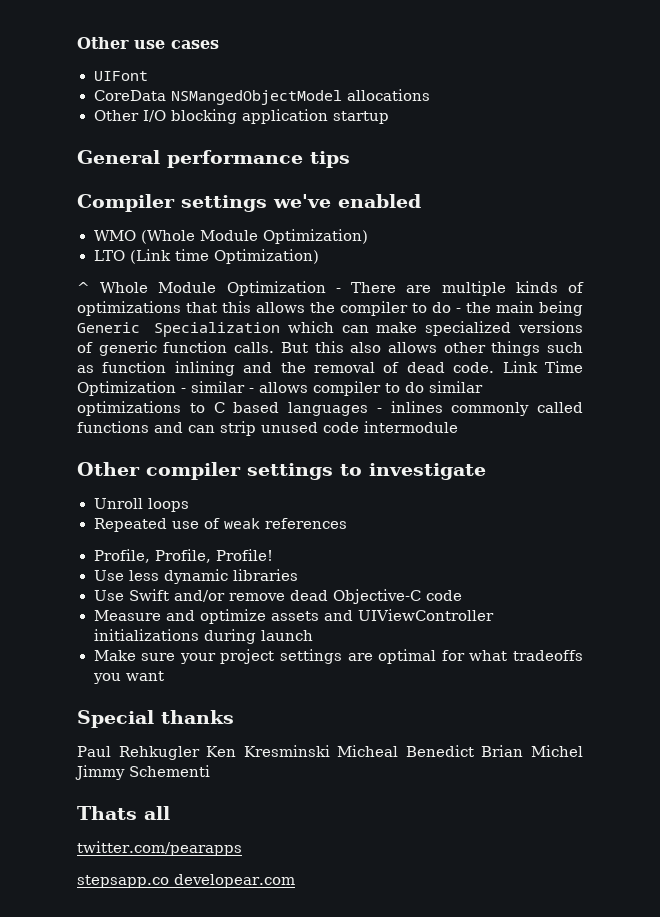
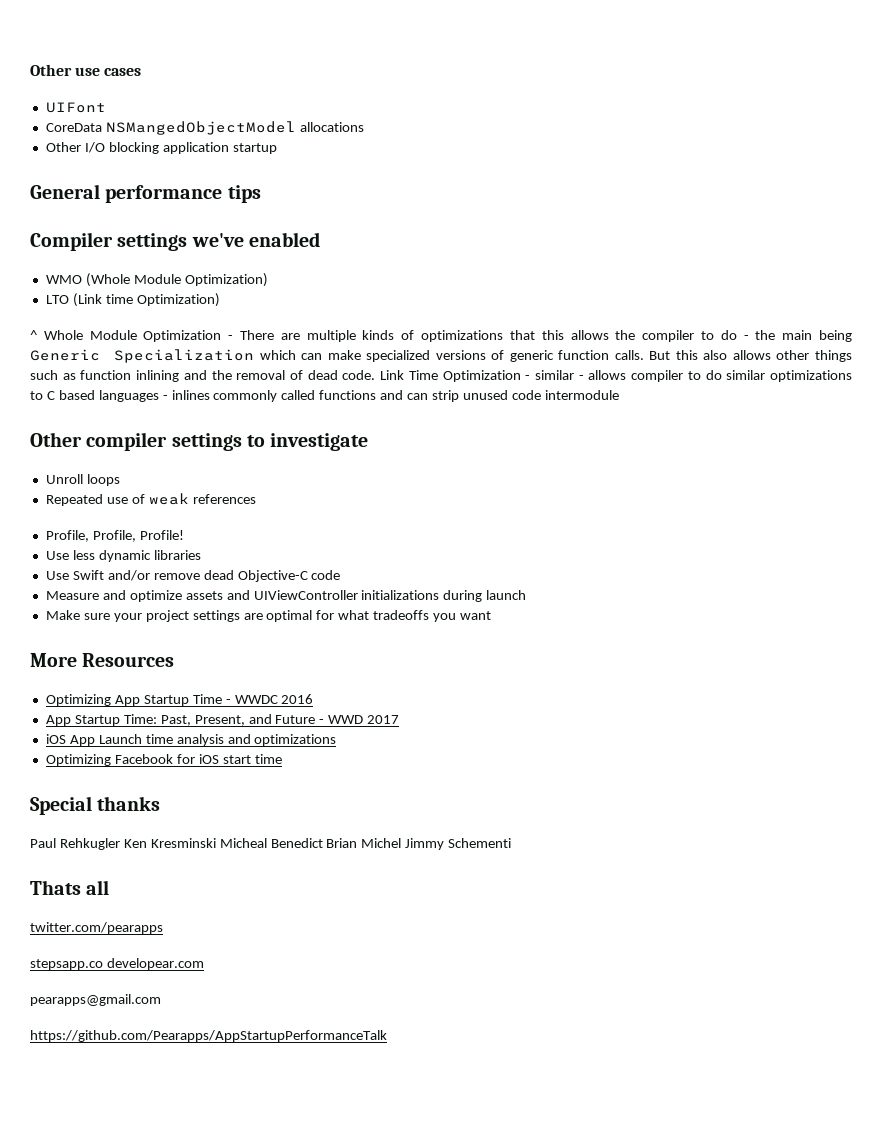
(164, 676) none -> [30,653,175,667] [45,694,314,706] [45,714,400,726] [45,734,337,746] [45,754,282,766] // More Resources // Optimizing App Startup Time - WWDC 2016 // App Startup Time: Past, Present, and Future - WWD 2017 // iOS App Launch time analysis and optimizations // Optimizing Facebook for iOS start time
(295, 881) none -> [30,994,161,1006] [30,1030,387,1042] // pearapps@gmail.com // https://github.com/Pearapps/AppStartupPerformanceTalk

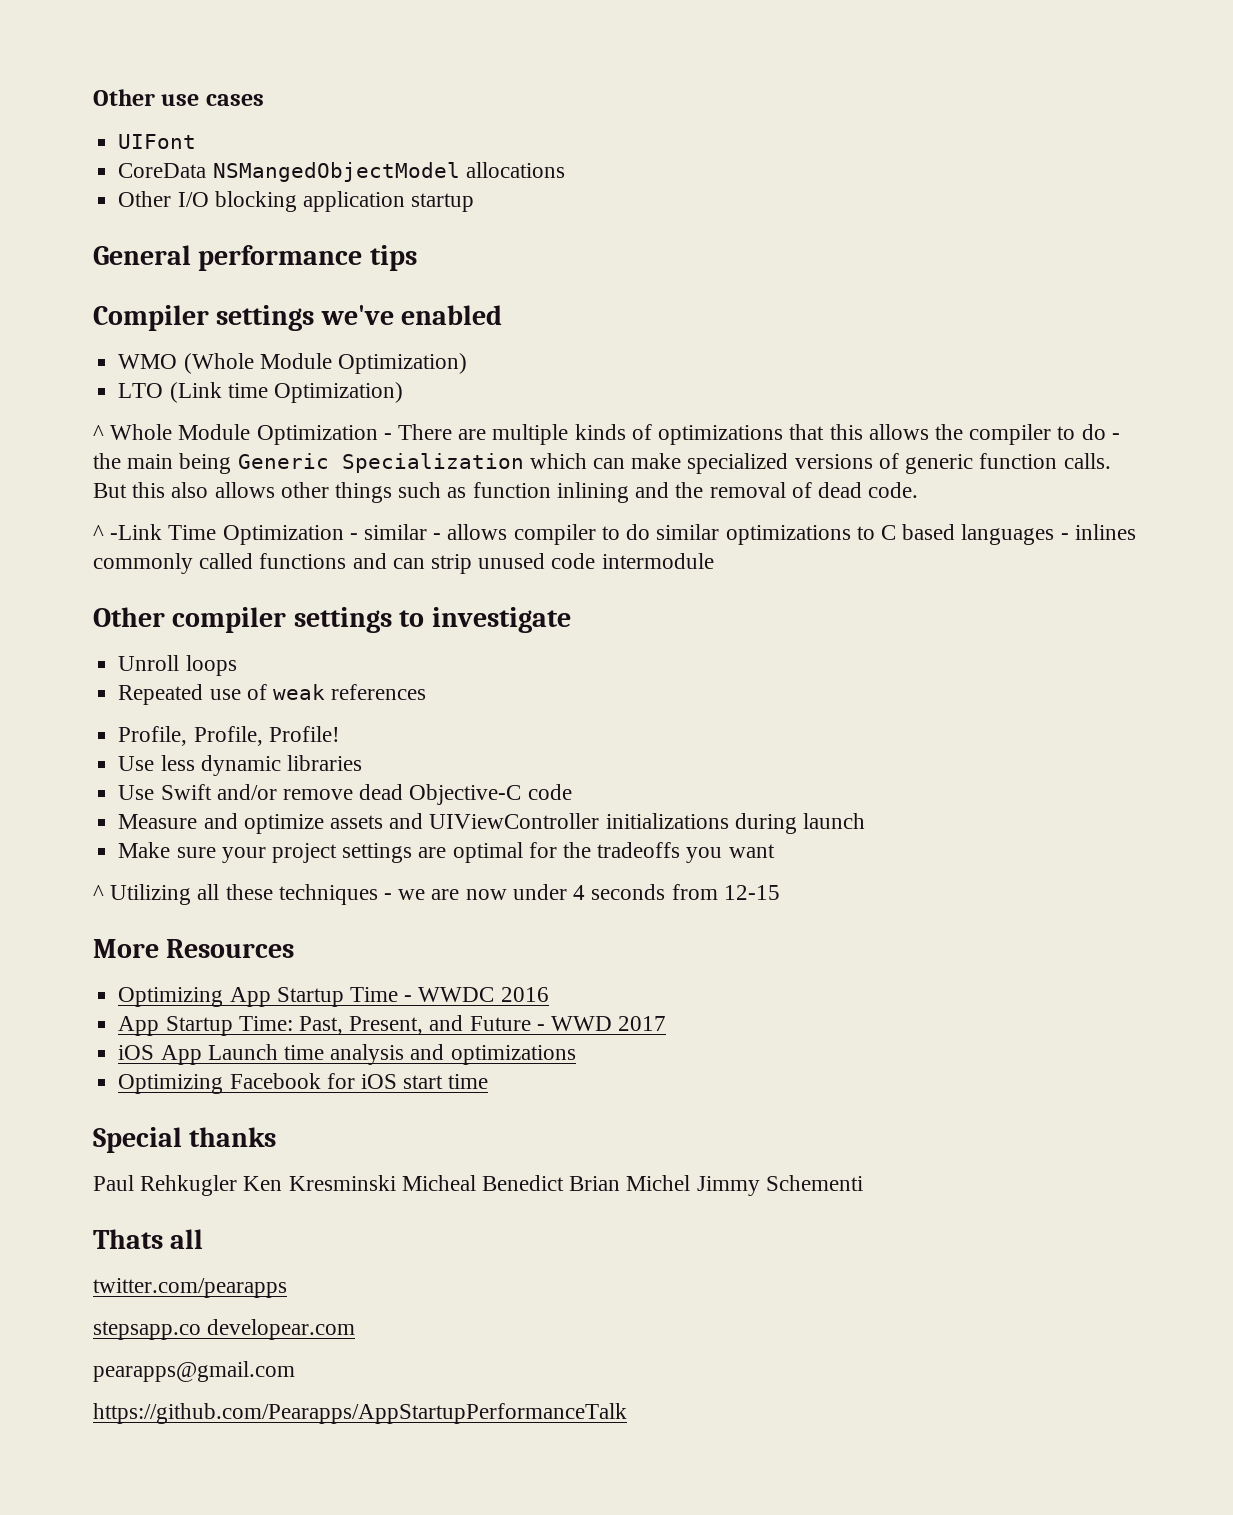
[380,370,405,380] Link -> [93,524,163,540] // ^ -Link
[338,610,370,620] what -> [562,842,591,858] the
(492, 615) none -> [93,884,780,905] // ^ Utilizing all these techniques - we are now under 4 seconds from 12-15

